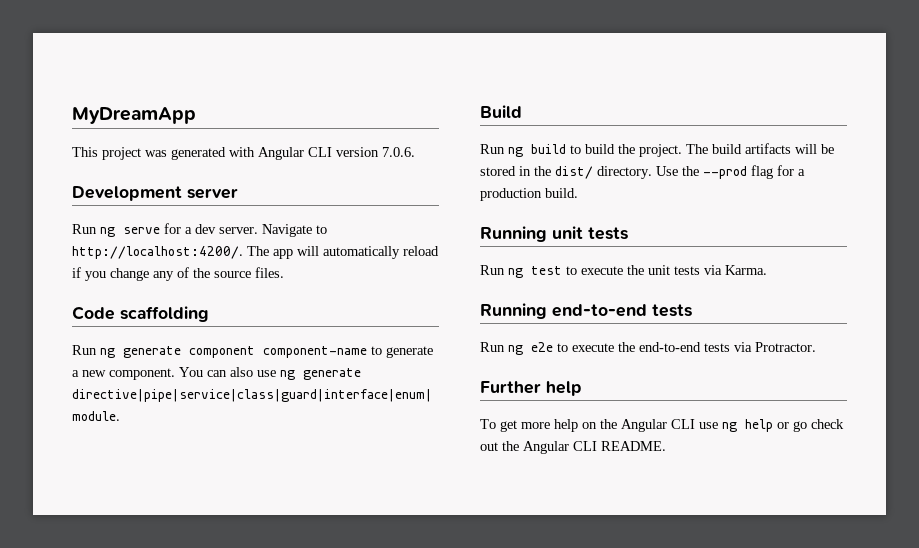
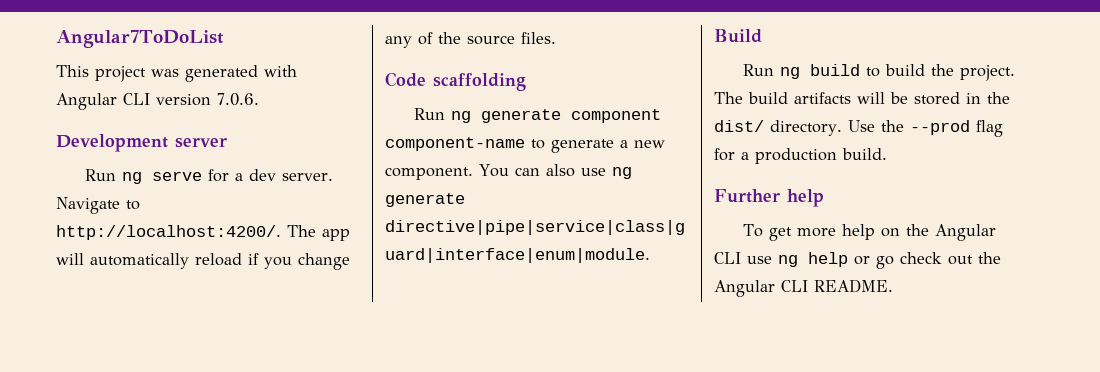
[72,107,196,124] MyDreamApp -> [56,30,224,48] Angular7ToDoList
[480,226,628,242] [480,265,767,278] [480,303,692,319] [480,342,816,355] // Running unit tests // Run ng test to execute the unit tests via Karma. // Running end-to-end tests // Run ng e2e to execute the end-to-end tests via Protractor. -> (887, 154) none

